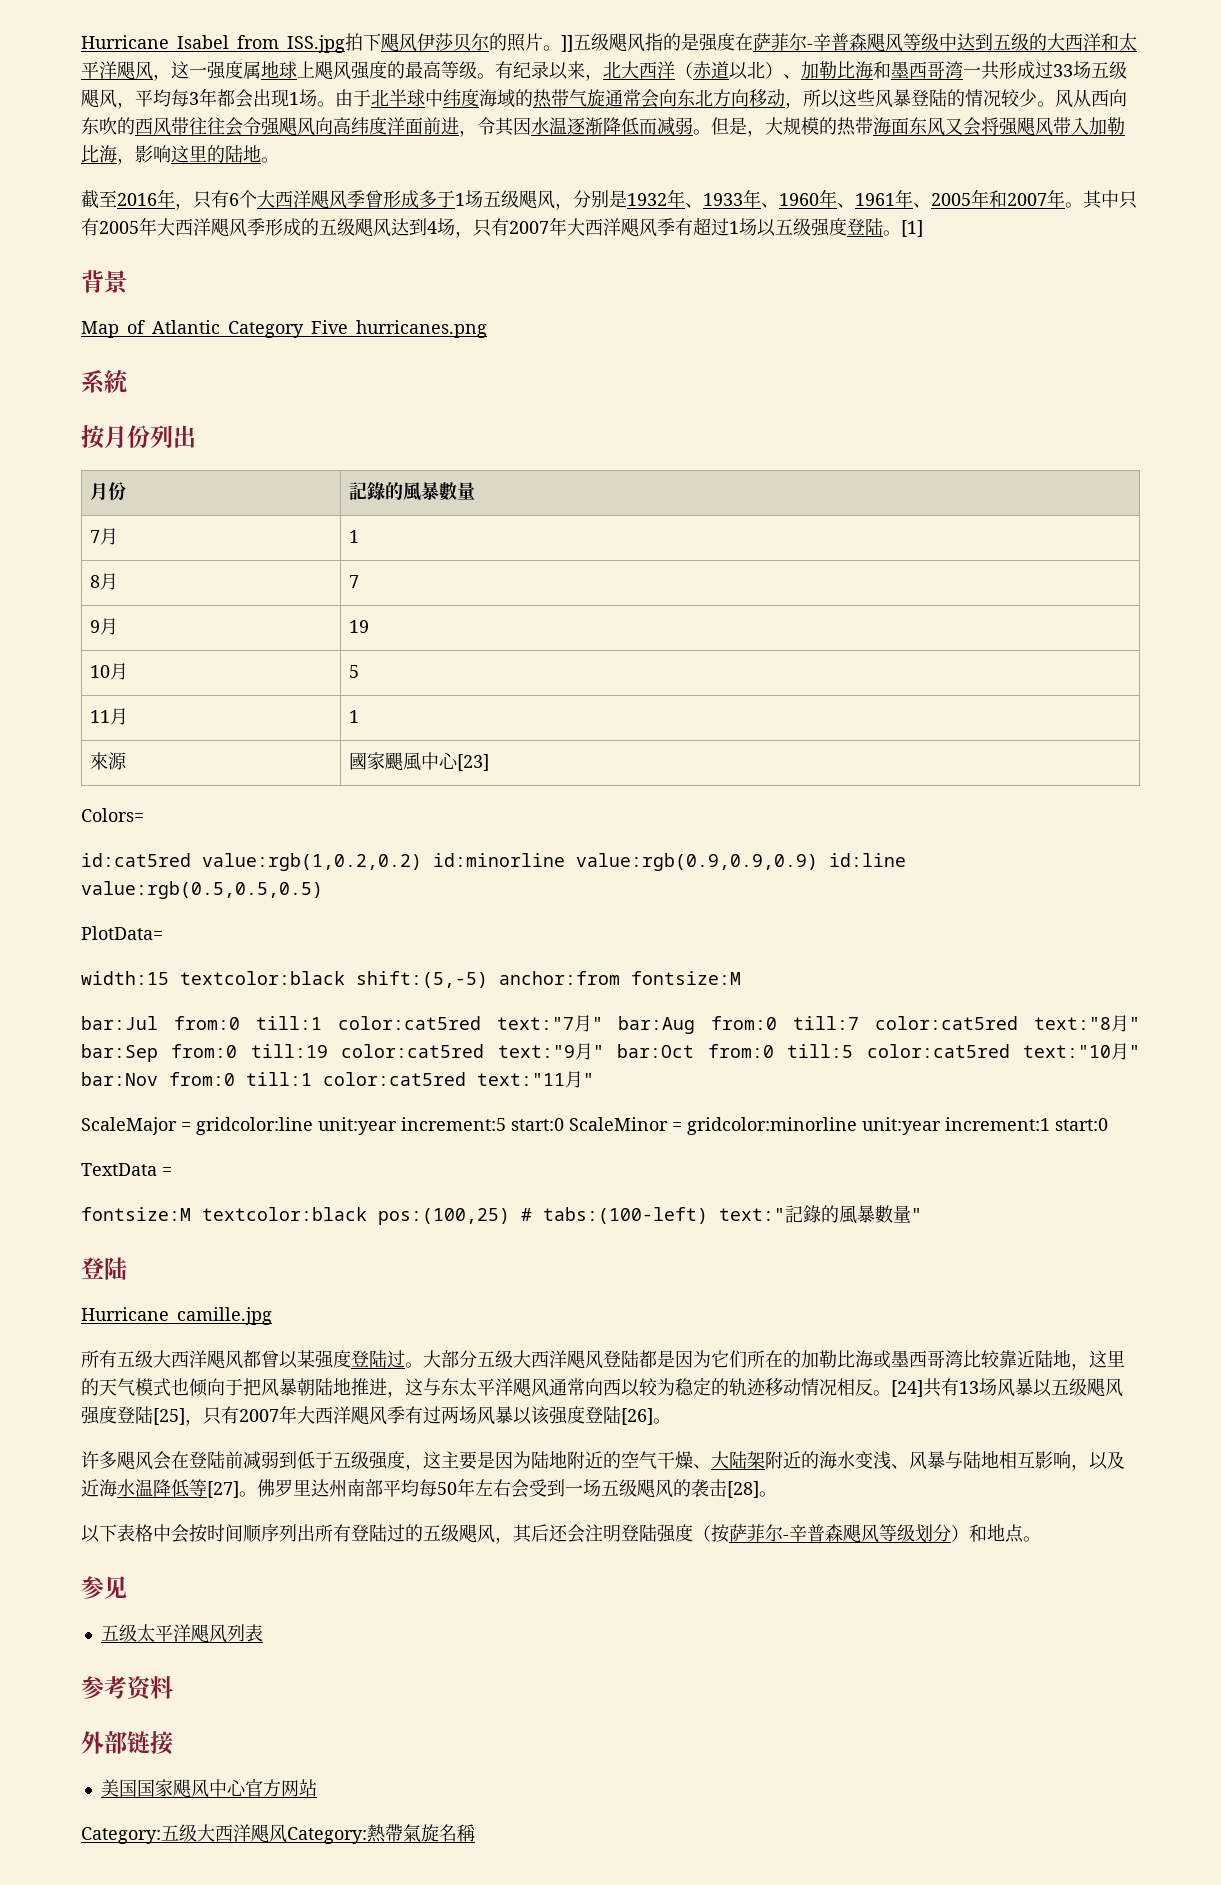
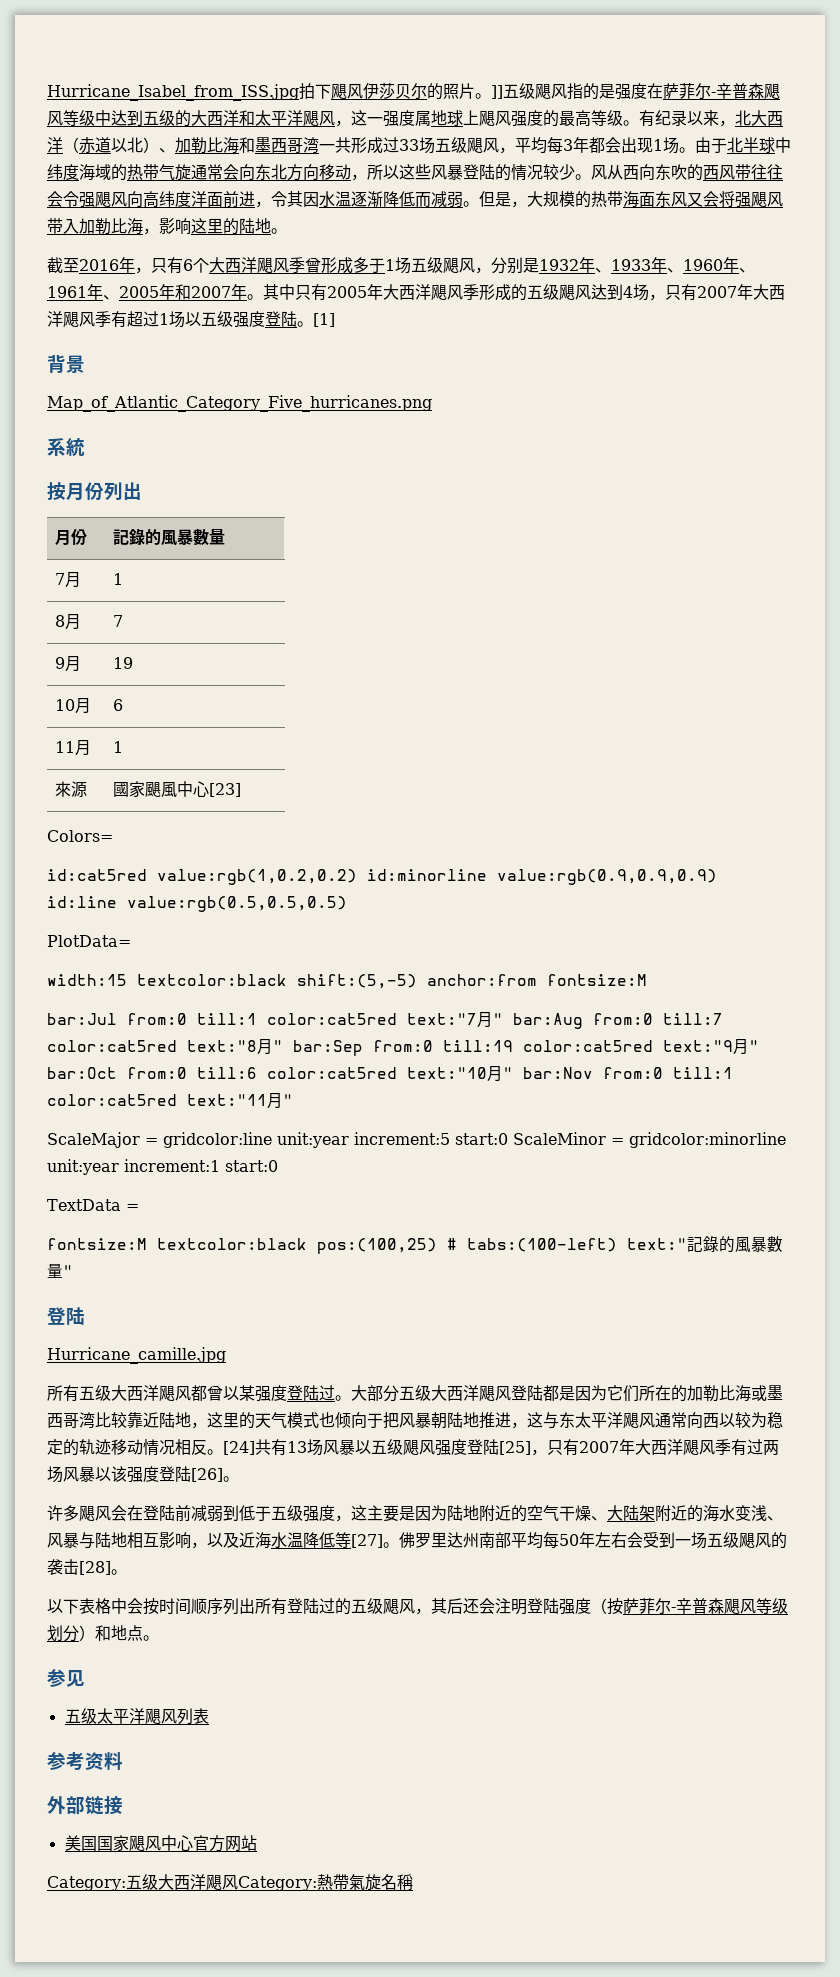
[349,665,360,678] 5 -> [112,699,123,711] 6
[787,1044,854,1058] till:5 -> [197,1067,257,1079] till:6

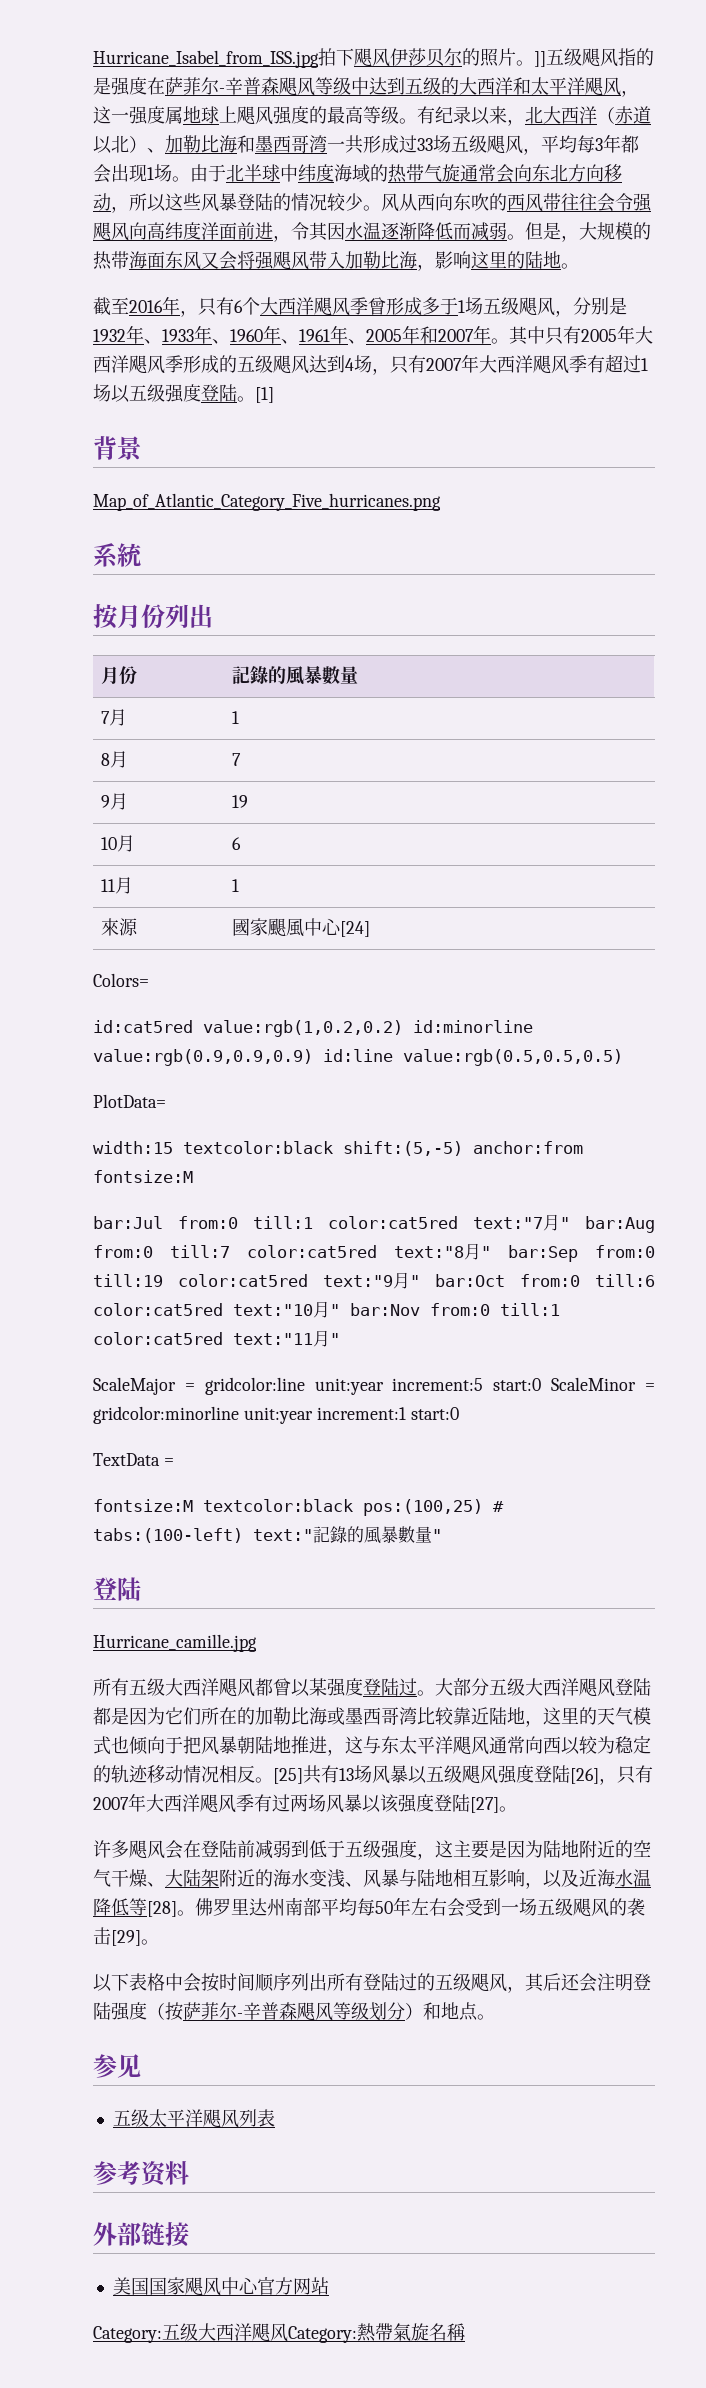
[208,783,241,797] [23] -> [340,921,371,937] [24]
[223,1441,255,1455] [24] -> [273,1768,303,1784] [25]
[499,1441,531,1455] [25] -> [570,1768,599,1784] [26]
[191,1468,223,1482] [26] -> [470,1797,499,1813] [27]
[351,1534,383,1548] [27] -> [147,1901,177,1917] [28]
[79,1561,111,1575] [28] -> [111,1930,141,1946] [29]

